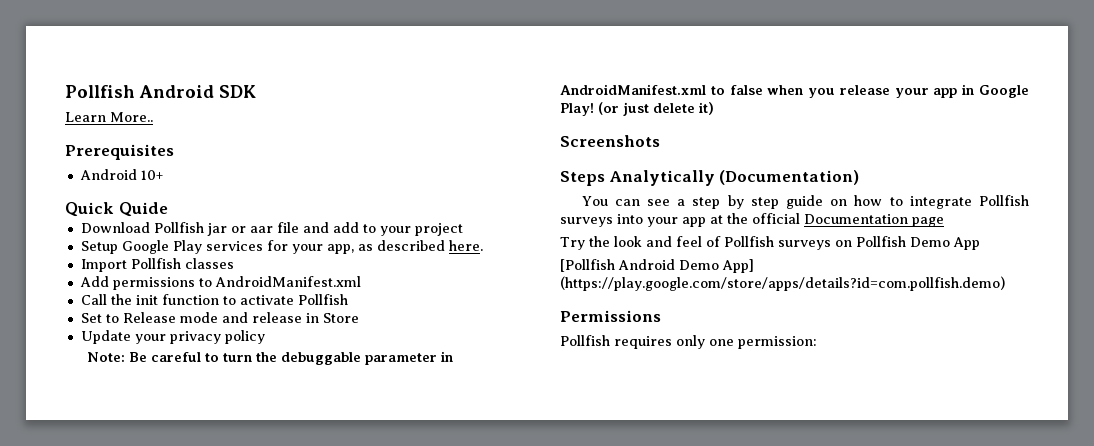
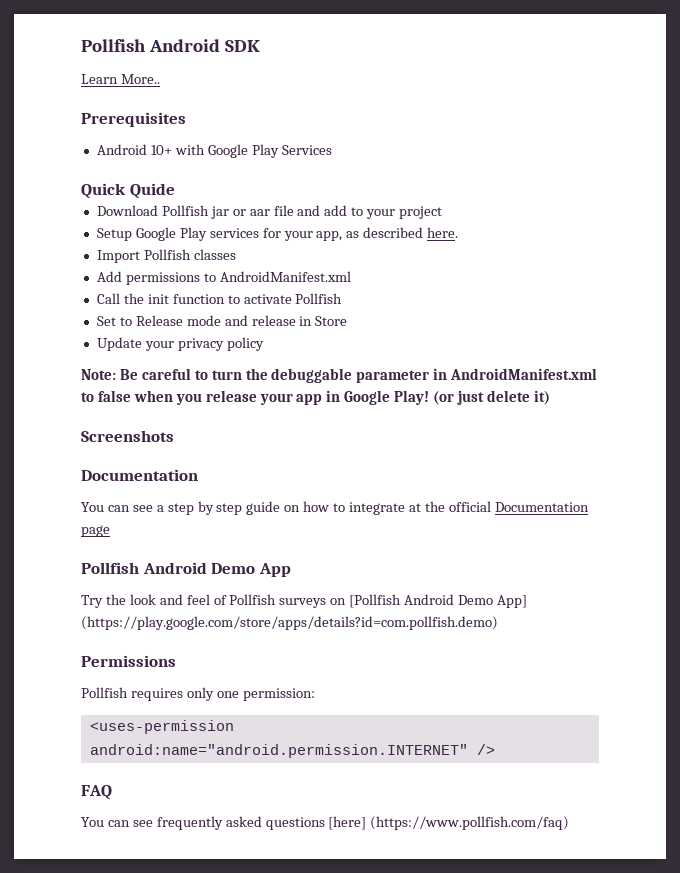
(163, 175) none -> [174,144,332,158] with Google Play Services
[560,170,860,186] Steps Analytically (Documentation) -> [81,469,198,481] Documentation
[978,195,1029,206] [560,214,706,227] Pollfish surveys into your app -> (406, 508) none
(944, 222) none -> [81,562,291,577] // Pollfish Android Demo App
[856,236,980,250] Pollfish Demo App // -> (347, 601) none
(817, 342) none -> [89,720,234,734] [89,744,495,758] [81,785,112,800] [81,816,570,830] // <uses-permission android:name="android.permission.INTERNET" /> // FAQ // You can see frequently asked questions [here] (https://www.pollfish.com/faq)

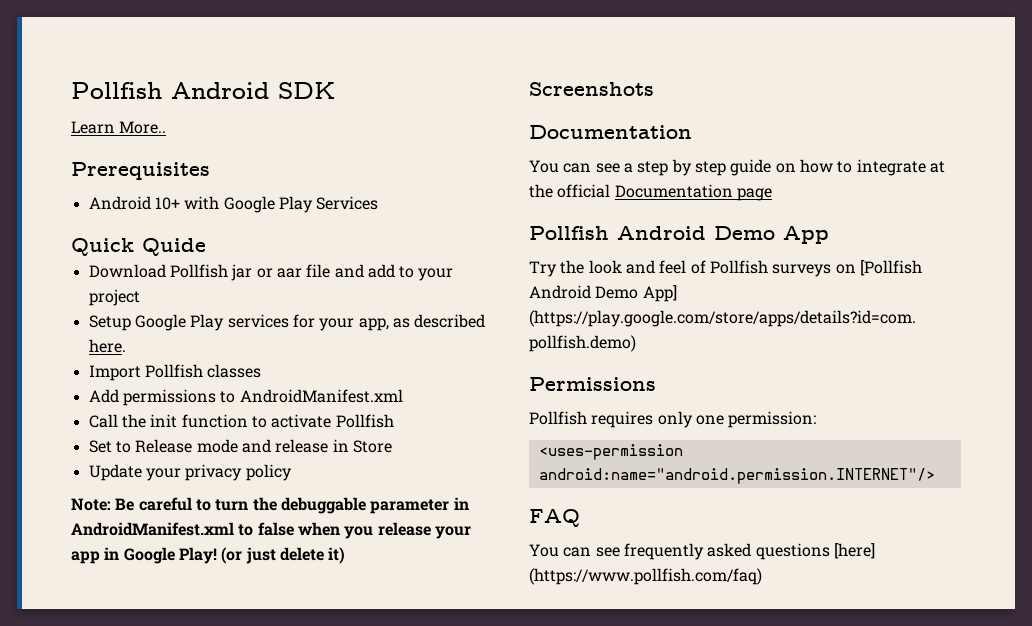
[89,744,495,758] android:name="android.permission.INTERNET" /> -> [538,468,935,484] android:name="android.permission.INTERNET"/>

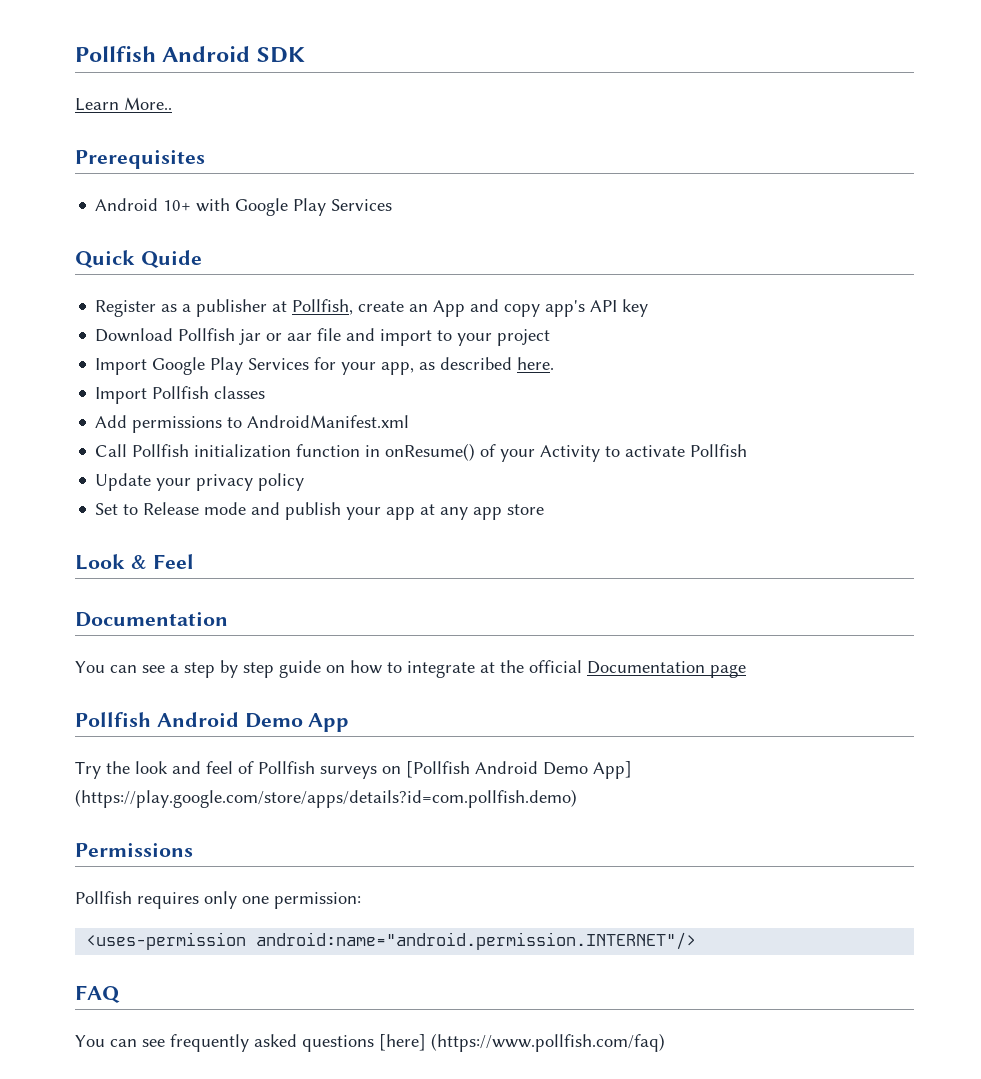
(206, 247) none -> [95,299,649,317] // Register as a publisher at Pollfish, create an App and copy app's API key
[367,264,395,278] add -> [380,329,433,346] import
[88,314,289,331] Setup Google Play services -> [95,357,310,375] Import Google Play Services
[121,414,248,428] the init function -> [132,443,601,462] Pollfish initialization function in onResume() of your Activity
(394, 421) none -> [95,473,305,491] // Update your privacy policy
[275,439,392,453] [88,464,292,481] [71,497,469,514] [71,522,471,539] [71,547,346,564] [529,82,654,96] release in Store // Update your privacy policy // Note: Be careful to turn the debuggable parameter in AndroidManifest.xml to false when you release your app in Google Play! (or just delete it) // Screenshots -> [285,502,545,520] [75,554,194,570] publish your app at any app store // Look & Feel

